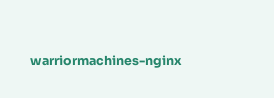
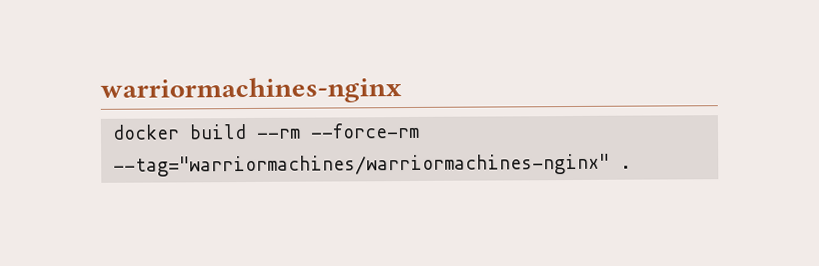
(182, 61) none -> [112,122,420,140] [113,153,632,177] // docker build --rm --force-rm --tag="warriormachines/warriormachines-nginx" .

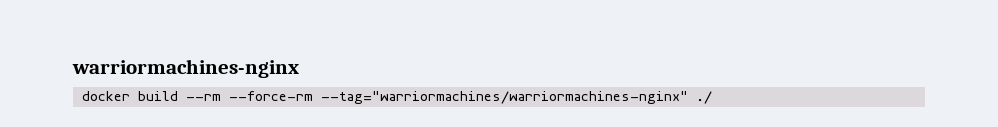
[620,165,632,169] . -> [695,91,712,104] ./

